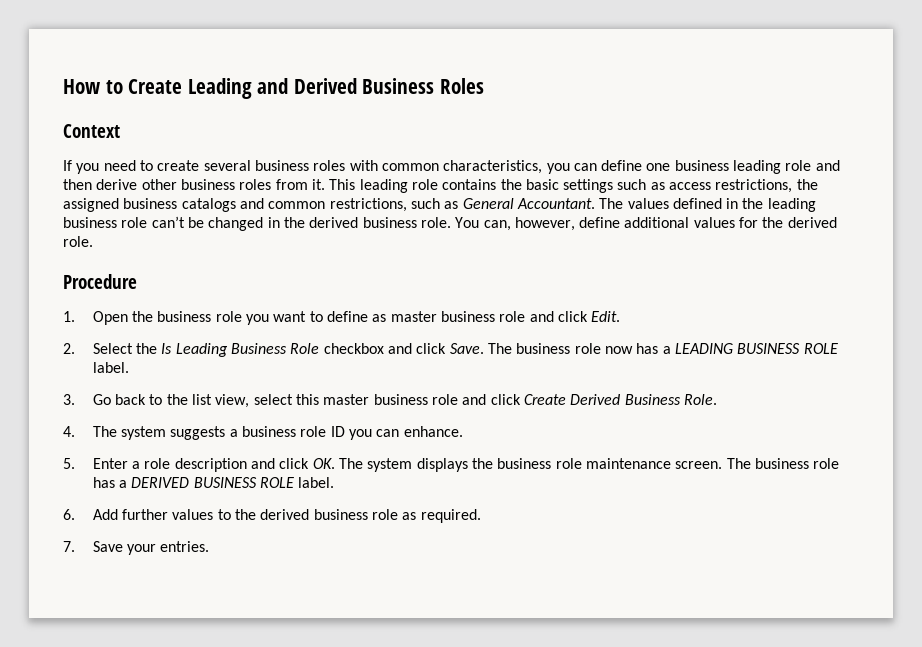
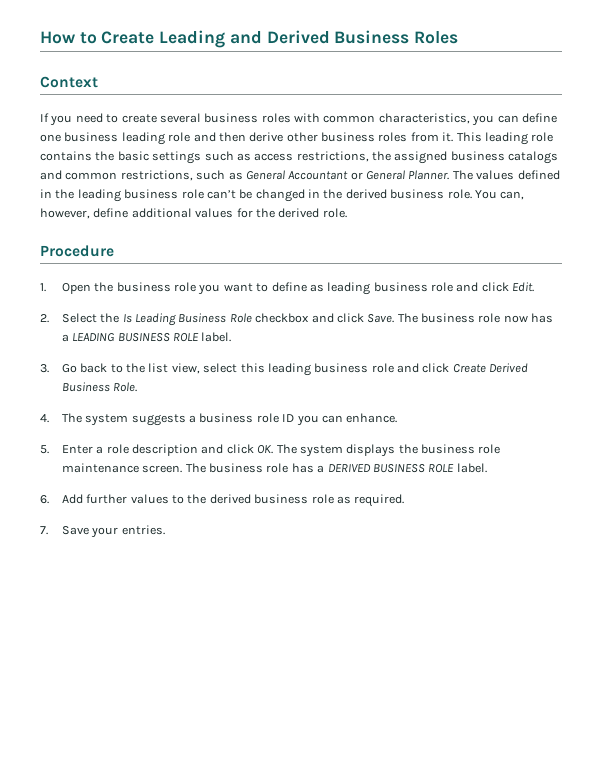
[516,198,595,209] Accountant. -> [288,170,450,180] Accountant or General Planner.
[390,311,437,322] master -> [327,282,371,295] leading
[323,394,370,405] master -> [267,363,311,376] leading

